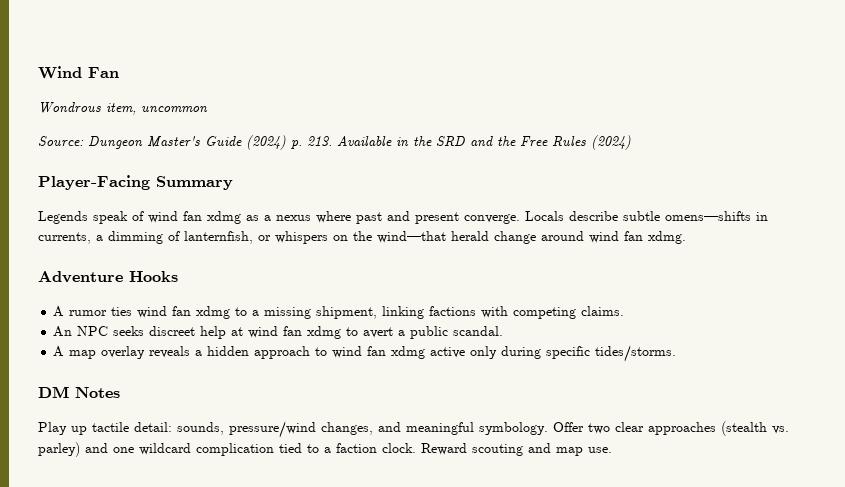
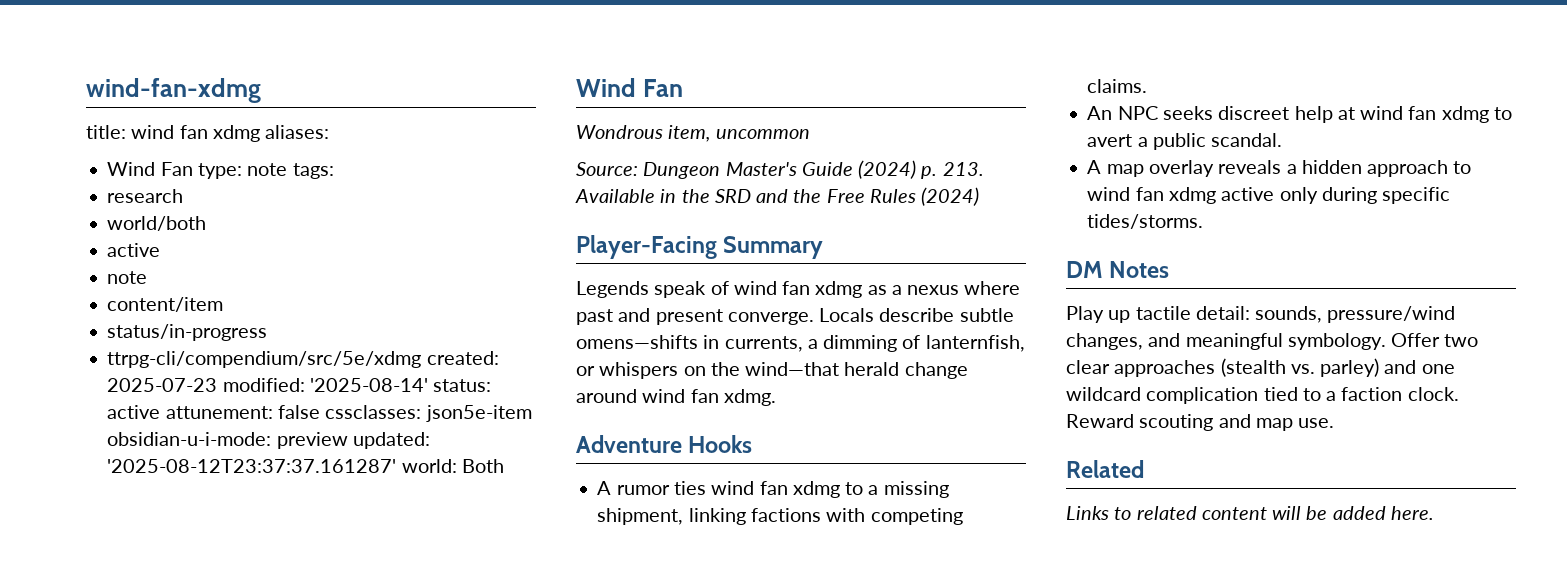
(38, 72) none -> [86,78,261,103] [86,125,330,142] [107,162,334,179] [107,189,184,203] [107,216,207,231] [107,243,161,257] [107,271,148,284] [107,297,224,312] [107,324,268,341] [107,351,499,368] [107,378,492,392] [107,405,532,422] [107,432,430,449] [107,459,504,473] wind-fan-xdmg // title: wind fan xdmg aliases: // Wind Fan type: note tags: // research // world/both // active // note // content/item // status/in-progress // ttrpg-cli/compendium/src/5e/xdmg created: 2025-07-23 modified: '2025-08-14' status: active attunement: false cssclasses: json5e-item obsidian-u-i-mode: preview updated: '2025-08-12T23:37:37.161287' world: Both //
(612, 450) none -> [1066,460,1144,478] [1066,506,1434,520] // Related // Links to related content will be added here.

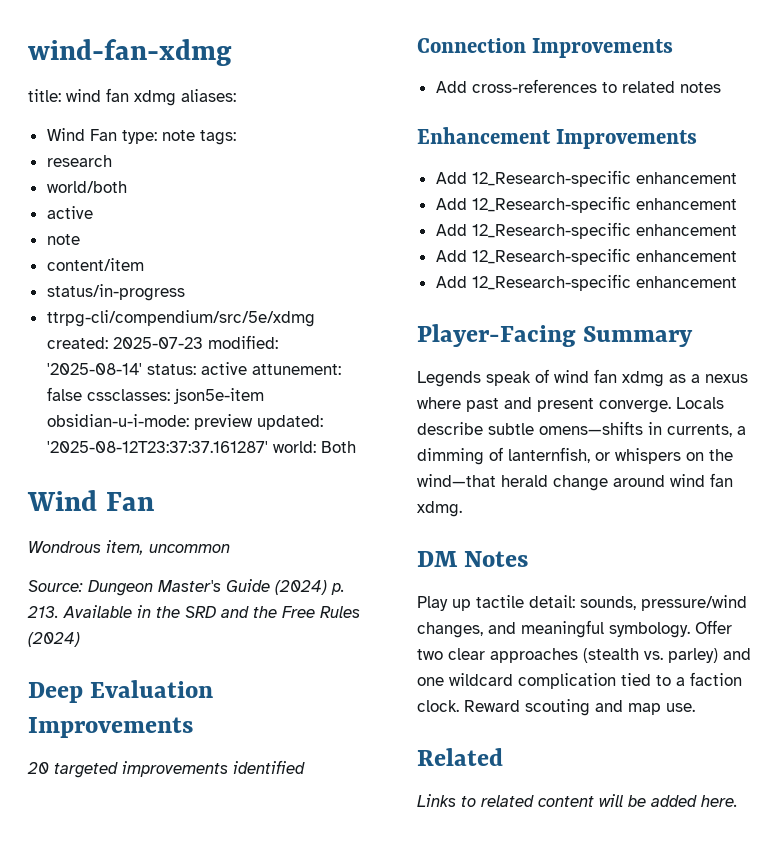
(980, 196) none -> [28,680,214,703] [28,717,193,738] [27,760,305,778] [417,38,674,58] [435,79,721,93] [417,127,698,149] [435,170,737,187] [435,196,737,213] [435,222,737,239] [435,248,737,265] [435,274,737,291] // Deep Evaluation Improvements // 20 targeted improvements identified // Connection Improvements // Add cross-references to related notes // Enhancement Improvements // Add 12_Research-specific enhancement // Add 12_Research-specific enhancement // Add 12_Research-specific enhancement // Add 12_Research-specific enhancement // Add 12_Research-specific enhancement
[576,435,753,453] [597,481,949,498] [597,508,963,525] [1087,79,1148,93] [1087,106,1512,123] [1087,133,1283,150] [1087,160,1472,177] [1087,187,1451,204] [1087,214,1204,229] // Adventure Hooks // A rumor ties wind fan xdmg to a missing shipment, linking factions with competing claims. // An NPC seeks discreet help at wind fan xdmg to avert a public scandal. // A map overlay reveals a hidden approach to wind fan xdmg active only during specific tides/storms. -> (462, 509) none

